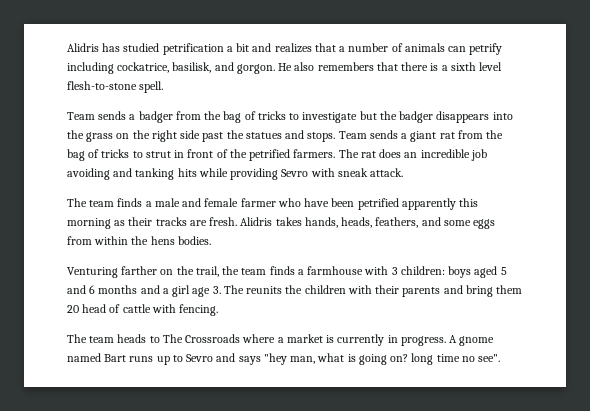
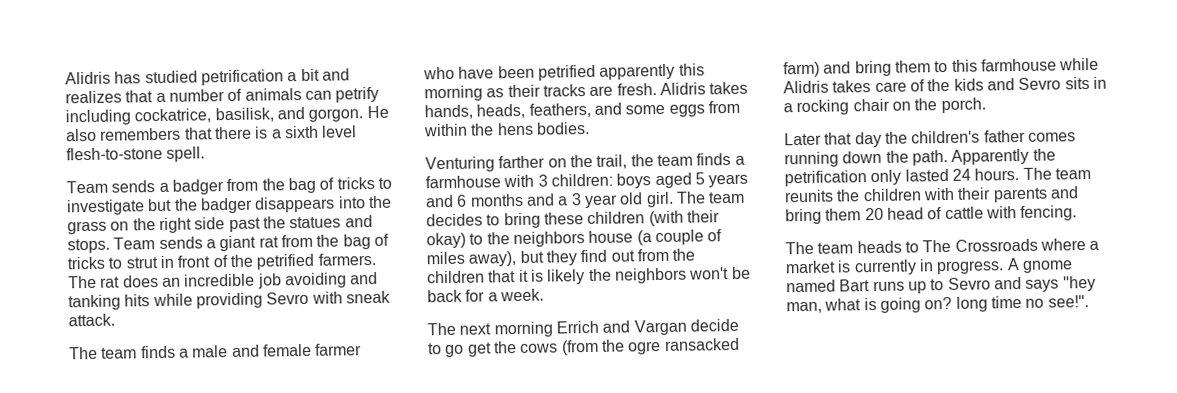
(507, 271) none -> [708,173,749,188] years
[172,285,244,297] girl age 3. The -> [570,191,746,209] [426,210,720,229] [426,229,723,249] [426,248,696,267] [427,266,751,285] [427,288,544,303] [427,318,739,338] [428,337,740,358] [783,57,1100,78] [783,76,1107,94] [783,97,986,116] [784,129,1076,148] [784,148,1056,168] [784,167,1091,187] 3 year old girl. The team decides to bring these children (with their okay) to the neighbors house (a couple of miles away), but they find out from the children that it is likely the neighbors won't be back for a week. // The next morning Errich and Vargan decide to go get the cows (from the ogre ransacked farm) and bring them to this farmhouse while Alidris takes care of the kids and Sevro sits in a rocking chair on the porch. // Later that day the children's father comes running down the path. Apparently the petrification only lasted 24 hours. The team
[478,354,501,362] see". -> [1047,295,1089,308] see!".

